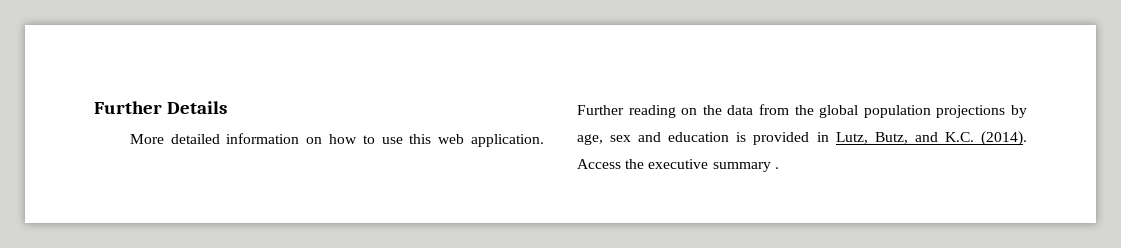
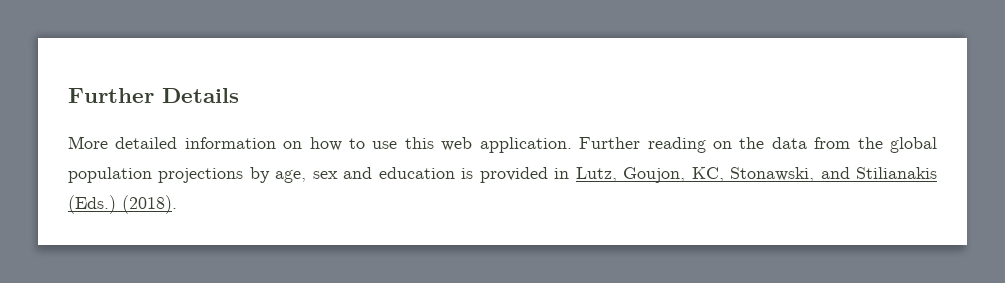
[874,131,1027,146] [577,159,779,172] Butz, and K.C. (2014). Access the executive summary . -> [623,167,937,183] [68,195,177,214] Goujon, KC, Stonawski, and Stilianakis (Eds.) (2018).

